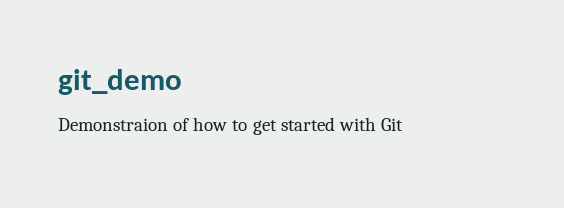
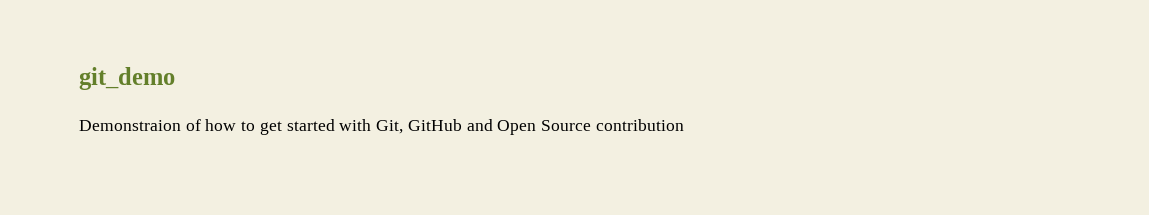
[380,118,403,131] Git -> [376,119,684,135] Git, GitHub and Open Source contribution

